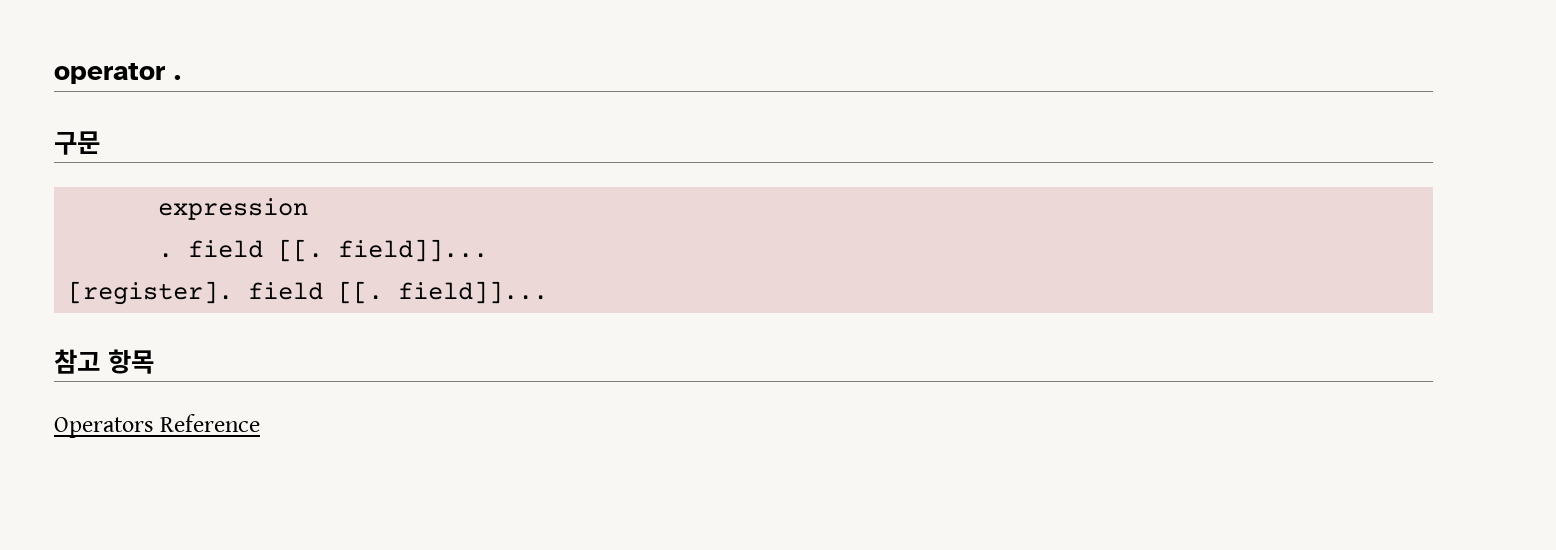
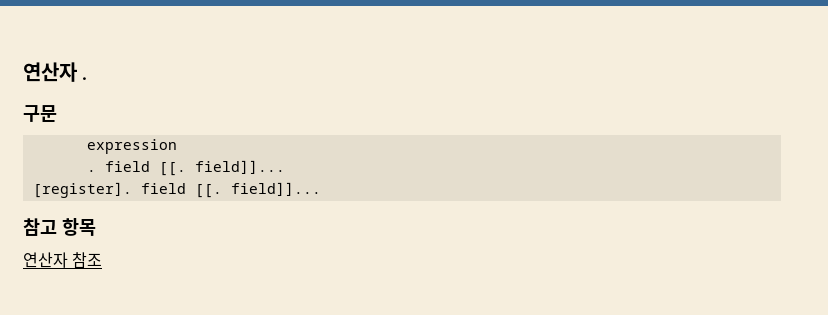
[54,63,165,84] operator -> [23,62,77,82] 연산자
[54,414,261,438] Operators Reference -> [23,252,103,268] 연산자 참조

